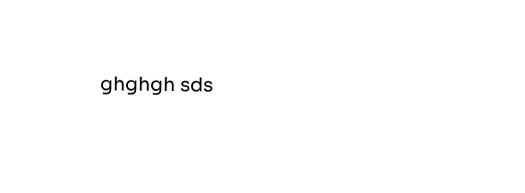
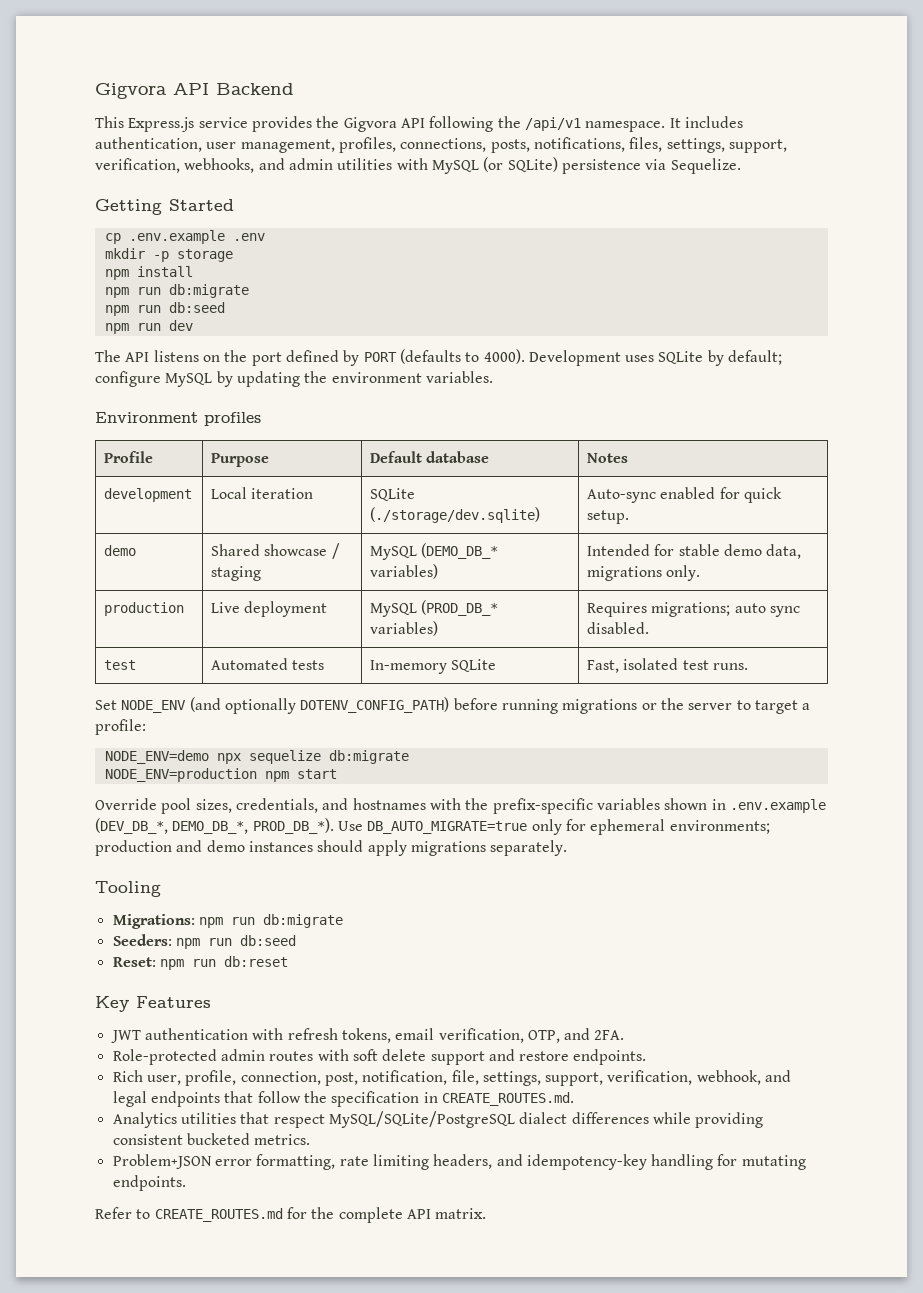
[100,76,215,96] ghghgh sds -> [95,83,294,99] [95,116,743,132] [95,137,787,153] [95,157,741,174] [95,199,234,215] [104,230,265,244] [104,248,233,262] [104,266,193,280] [104,284,249,298] [104,302,225,316] [104,320,193,334] [95,349,783,366] [95,371,493,387] [95,412,261,426] [104,451,154,463] [211,453,270,467] [370,451,490,463] [587,453,629,463] [104,488,193,502] [211,487,314,499] [370,488,416,501] [370,507,541,523] [587,487,782,503] [587,510,630,524] [104,545,137,556] [211,543,340,559] [211,566,262,581] [370,543,499,560] [370,564,439,579] [587,544,802,559] [587,565,701,581] [104,602,185,616] [211,601,328,617] [370,600,499,617] [370,621,439,636] [587,602,800,617] [587,622,650,634] [104,660,137,670] [211,658,325,670] [370,659,497,674] [587,658,748,673] [95,697,811,714] [95,719,146,735] [104,750,409,764] [104,768,337,782] [95,798,826,814] [95,818,770,835] [95,840,568,856] [95,881,161,897] [112,914,343,929] [112,934,296,949] [112,956,288,970] [95,996,211,1012] [110,1028,625,1043] [112,1049,647,1065] [112,1070,792,1086] [112,1091,574,1107] [112,1111,764,1128] [112,1133,311,1145] [112,1154,806,1170] [112,1175,186,1191] [95,1207,487,1223] Gigvora API Backend // This Express.js service provides the Gigvora API following the /api/v1 namespace. It includes authentication, user management, profiles, connections, posts, notifications, files, settings, support, verification, webhooks, and admin utilities with MySQL (or SQLite) persistence via Sequelize. // Getting Started // cp .env.example .env // mkdir -p storage // npm install // npm run db:migrate // npm run db:seed // npm run dev // The API listens on the port defined by PORT (defaults to 4000). Development uses SQLite by default; configure MySQL by updating the environment variables. // Environment profiles // Profile | Purpose | Default database | Notes // development | Local iteration | SQLite (./storage/dev.sqlite) | Auto-sync enabled for quick setup. // demo | Shared showcase / staging | MySQL (DEMO_DB_* variables) | Intended for stable demo data, migrations only. // production | Live deployment | MySQL (PROD_DB_* variables) | Requires migrations; auto sync disabled. // test | Automated tests | In-memory SQLite | Fast, isolated test runs. // Set NODE_ENV (and optionally DOTENV_CONFIG_PATH) before running migrations or the server to target a profile: // NODE_ENV=demo npx sequelize db:migrate // NODE_ENV=production npm start // Override pool sizes, credentials, and hostnames with the prefix-specific variables shown in .env.example (DEV_DB_*, DEMO_DB_*, PROD_DB_*). Use DB_AUTO_MIGRATE=true only for ephemeral environments; production and demo instances should apply migrations separately. // Tooling // Migrations: npm run db:migrate // Seeders: npm run db:seed // Reset: npm run db:reset // Key Features // JWT authentication with refresh tokens, email verification, OTP, and 2FA. // Role-protected admin routes with soft delete support and restore endpoints. // Rich user, profile, connection, post, notification, file, settings, support, verification, webhook, and legal endpoints that follow the specification in CREATE_ROUTES.md. // Analytics utilities that respect MySQL/SQLite/PostgreSQL dialect differences while providing consistent bucketed metrics. // Problem+JSON error formatting, rate limiting headers, and idempotency-key handling for mutating endpoints. // Refer to CREATE_ROUTES.md for the complete API matrix.

